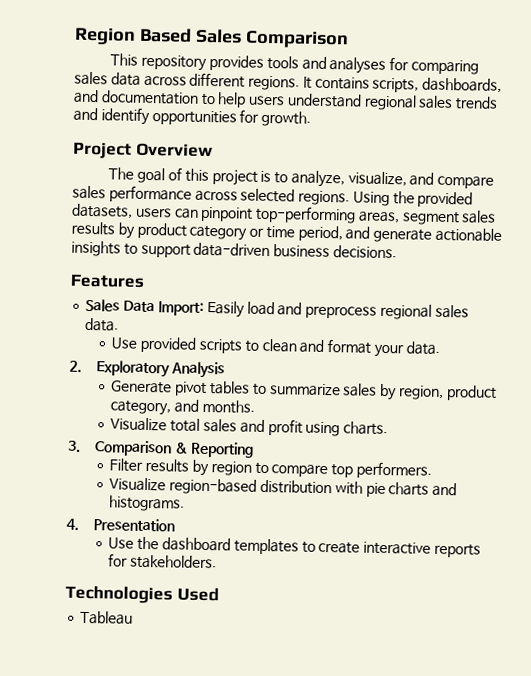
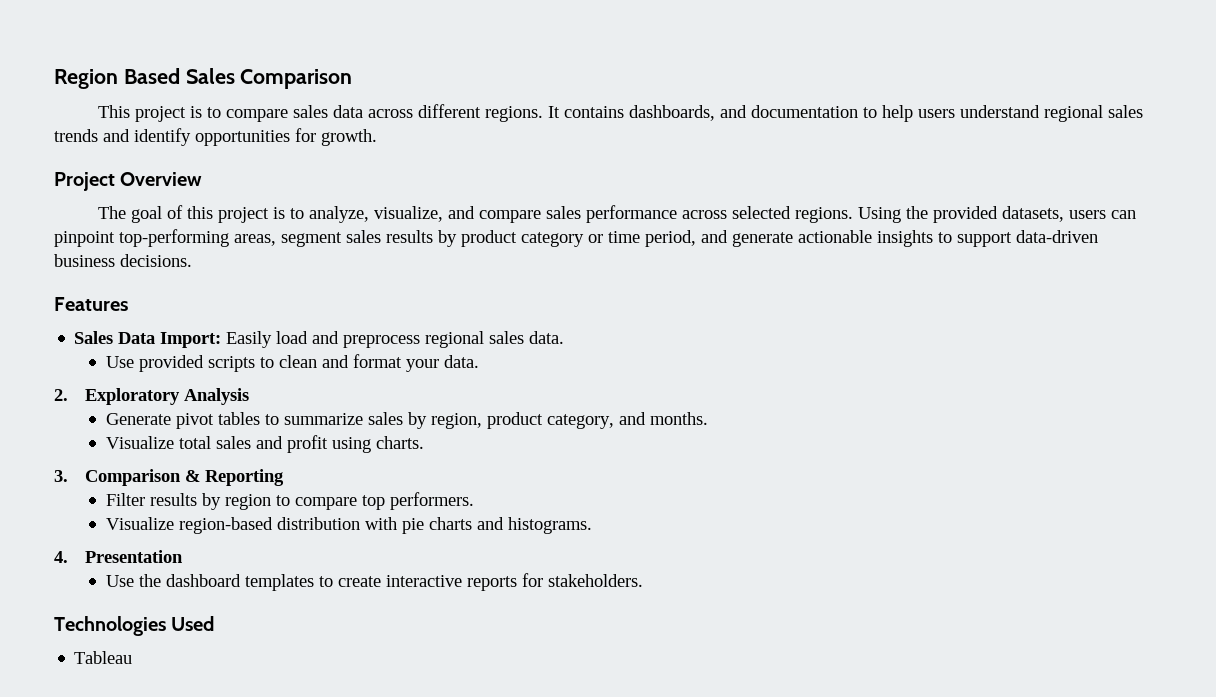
[141,54,479,75] repository provides tools and analyses for comparing -> [134,106,288,122] project is to compare
[372,77,420,93] scripts, -> (624, 112) none

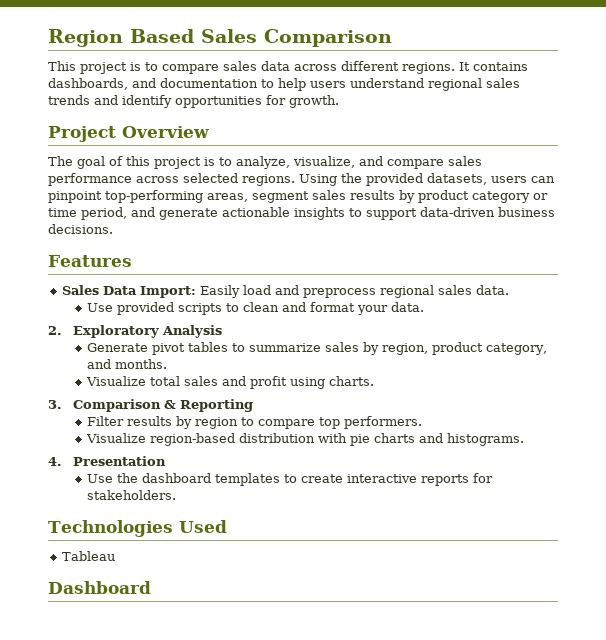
(133, 657) none -> [48,581,151,594] // Dashboard

